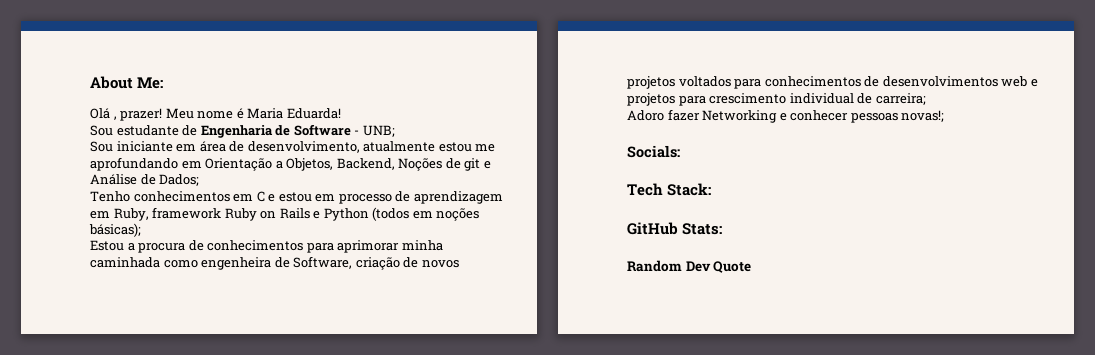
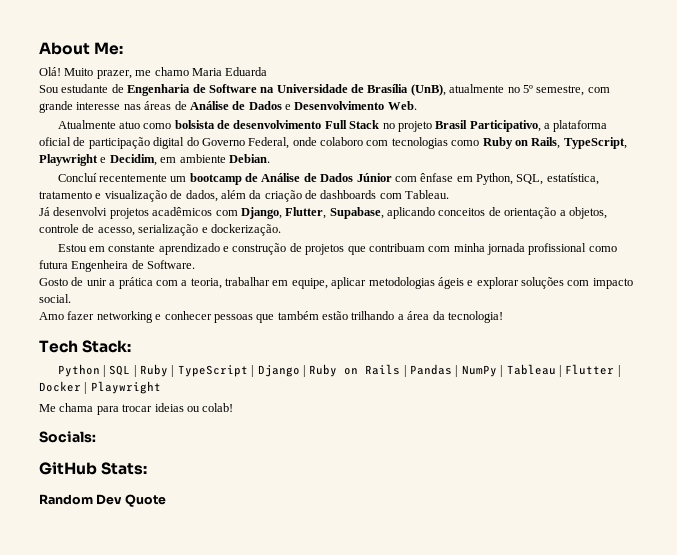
[90,108,341,121] Olá , prazer! Meu nome é Maria Eduarda! -> [39,67,268,79] Olá! Muito prazer, me chamo Maria Eduarda
[354,125,395,137] [90,141,496,153] [90,157,491,171] [90,174,200,186] [90,191,503,204] [90,207,480,221] [89,223,141,237] [90,240,443,253] [90,256,459,270] [627,76,1038,89] [627,93,926,106] [627,109,945,123] - UNB; // Sou iniciante em área de desenvolvimento, atualmente estou me aprofundando em Orientação a Objetos, Backend, Noções de git e Análise de Dados; // Tenho conhecimentos em C e estou em processo de aprendizagem em Ruby, framework Ruby on Rails e Python (todos em noções básicas); // Estou a procura de conhecimentos para aprimorar minha caminhada como engenheira de Software, criação de novos projetos voltados para conhecimentos de desenvolvimentos web e projetos para crescimento individual de carreira; // Adoro fazer Networking e conhecer pessoas novas!; -> [260,84,610,96] [39,101,417,113] [57,120,608,132] [39,137,627,149] [39,154,270,166] [57,173,599,185] [39,190,450,202] [39,207,607,219] [39,224,281,236] [57,243,617,255] [39,260,196,272] [39,277,633,289] [39,294,71,303] [39,311,503,323] [39,340,132,353] [57,364,621,377] [39,381,161,394] [39,403,234,415] na Universidade de Brasília (UnB), atualmente no 5º semestre, com grande interesse nas áreas de Análise de Dados e Desenvolvimento Web. // Atualmente atuo como bolsista de desenvolvimento Full Stack no projeto Brasil Participativo, a plataforma oficial de participação digital do Governo Federal, onde colaboro com tecnologias como Ruby on Rails, TypeScript, Playwright e Decidim, em ambiente Debian. // Concluí recentemente um bootcamp de Análise de Dados Júnior com ênfase em Python, SQL, estatística, tratamento e visualização de dados, além da criação de dashboards com Tableau. // Já desenvolvi projetos acadêmicos com Django, Flutter, Supabase, aplicando conceitos de orientação a objetos, controle de acesso, serialização e dockerização. // Estou em constante aprendizado e construção de projetos que contribuam com minha jornada profissional como futura Engenheira de Software. // Gosto de unir a prática com a teoria, trabalhar em equipe, aplicar metodologias ágeis e explorar soluções com impacto social. // Amo fazer networking e conhecer pessoas que também estão trilhando a área da tecnologia! // Tech Stack: // Python | SQL | Ruby | TypeScript | Django | Ruby on Rails | Pandas | NumPy | Tableau | Flutter | Docker | Playwright // Me chama para trocar ideias ou colab!
[627,183,712,196] // Tech Stack: -> (96, 437) none

